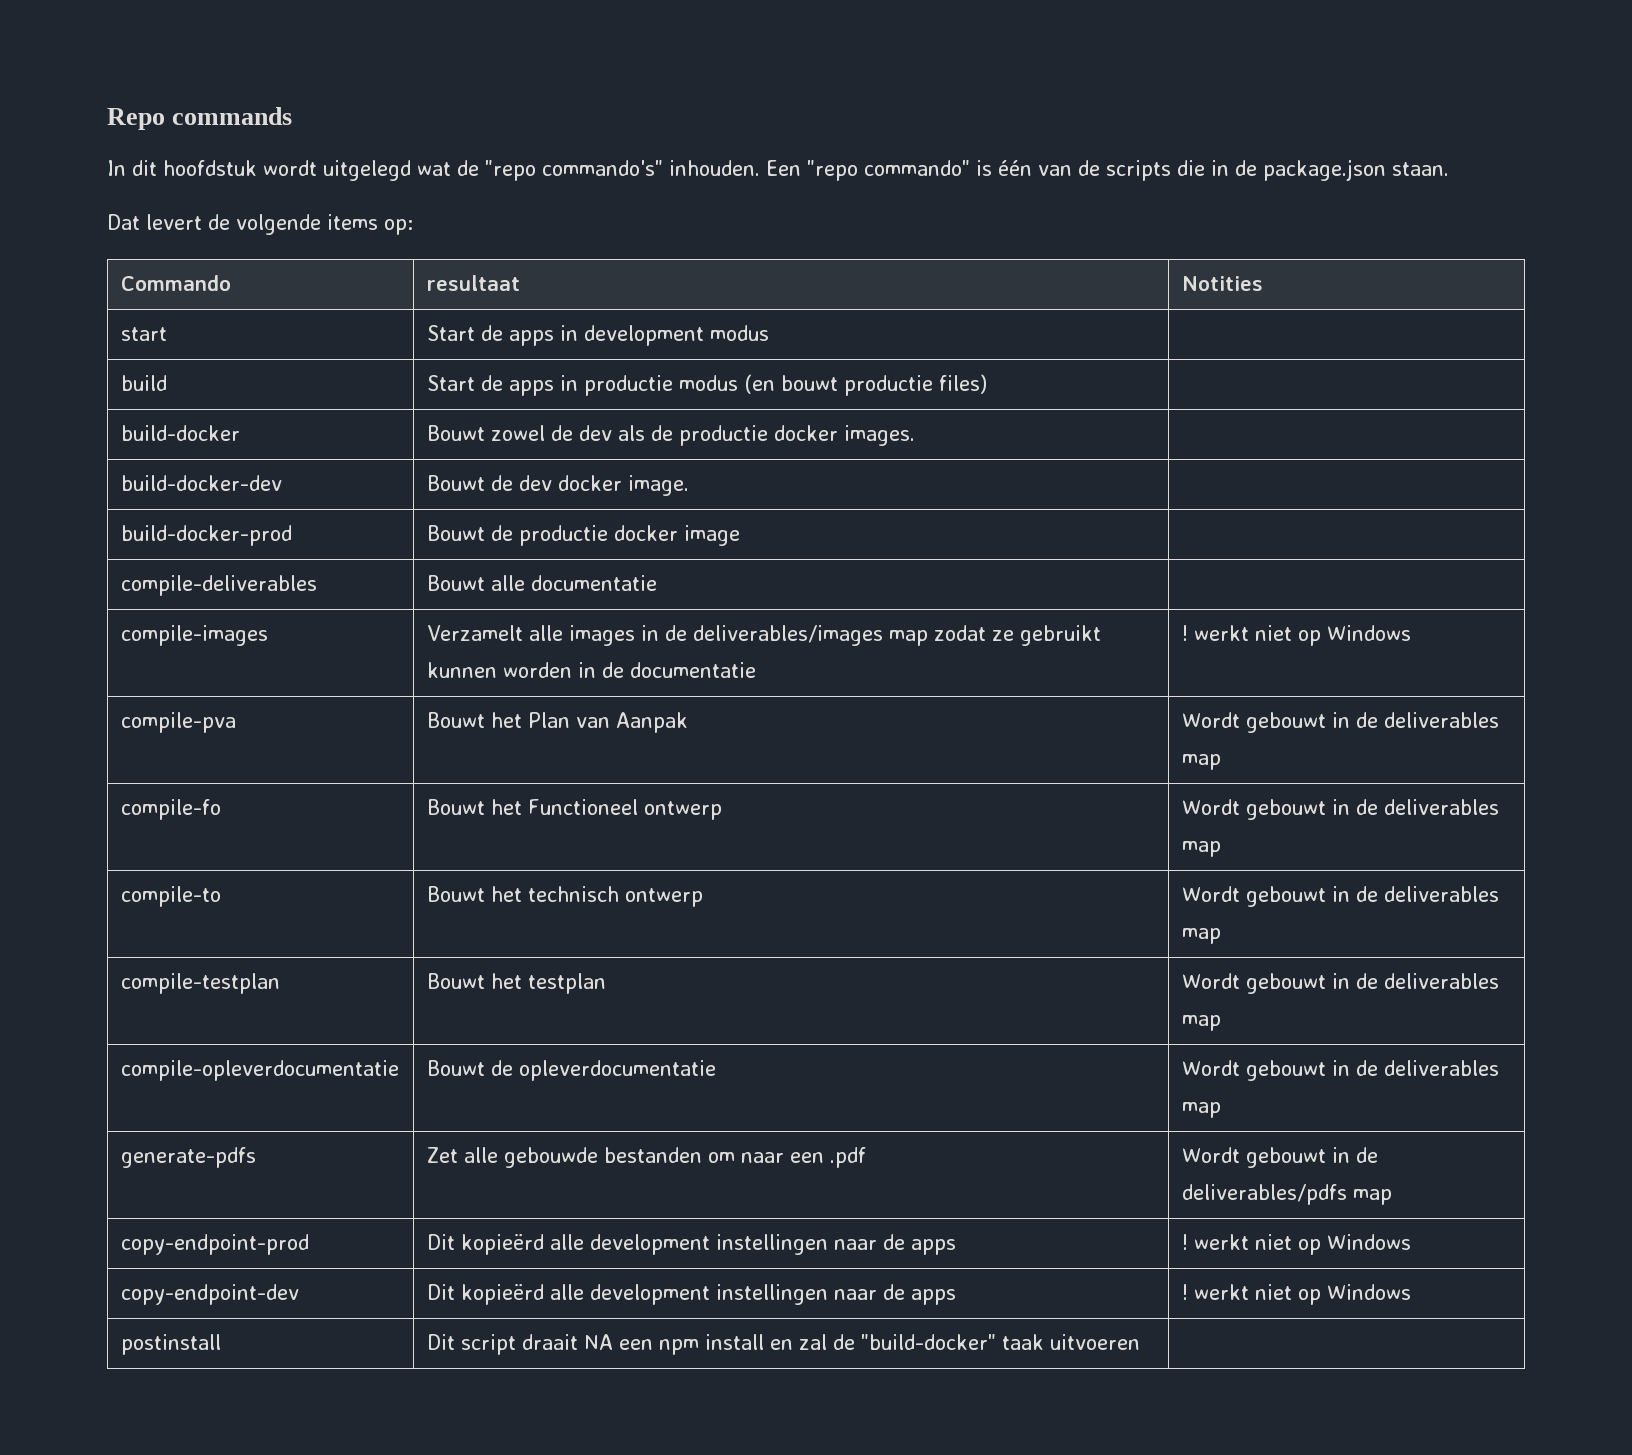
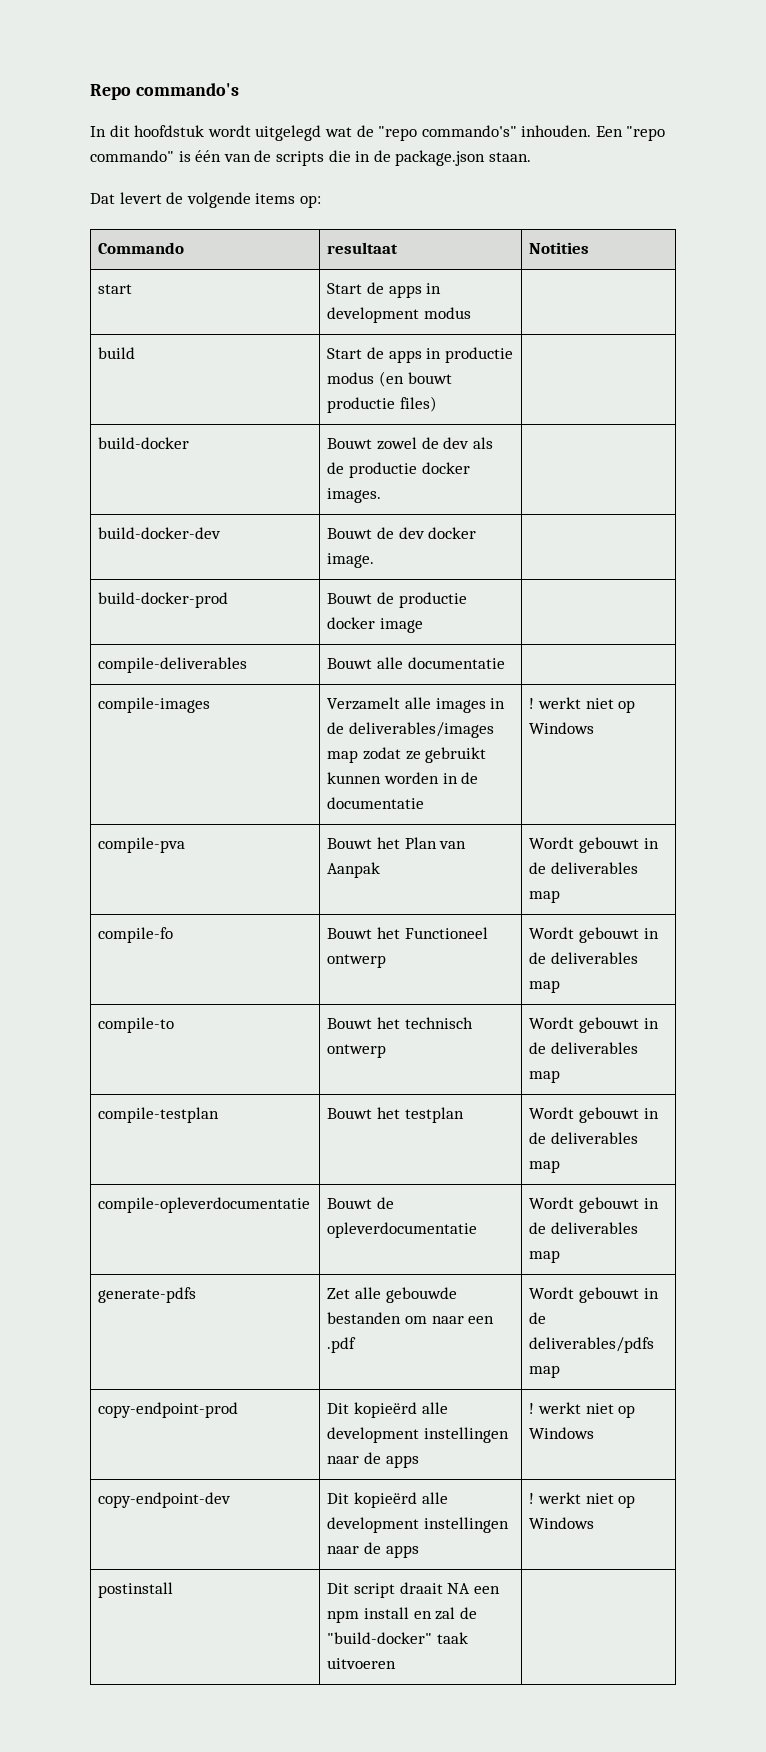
[172,107,293,125] commands -> [135,83,239,96] commando's

